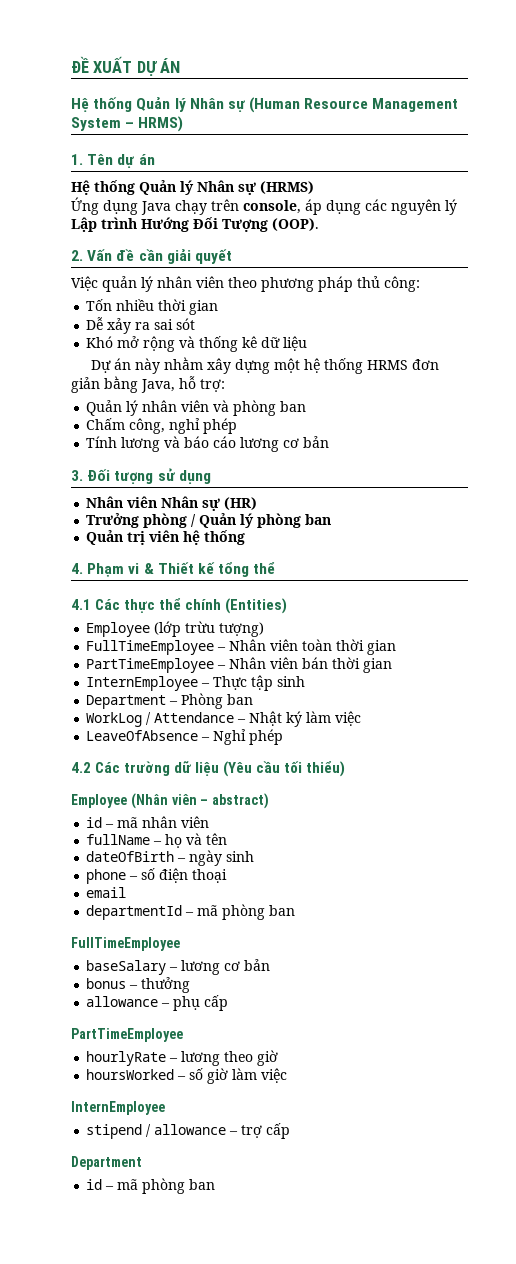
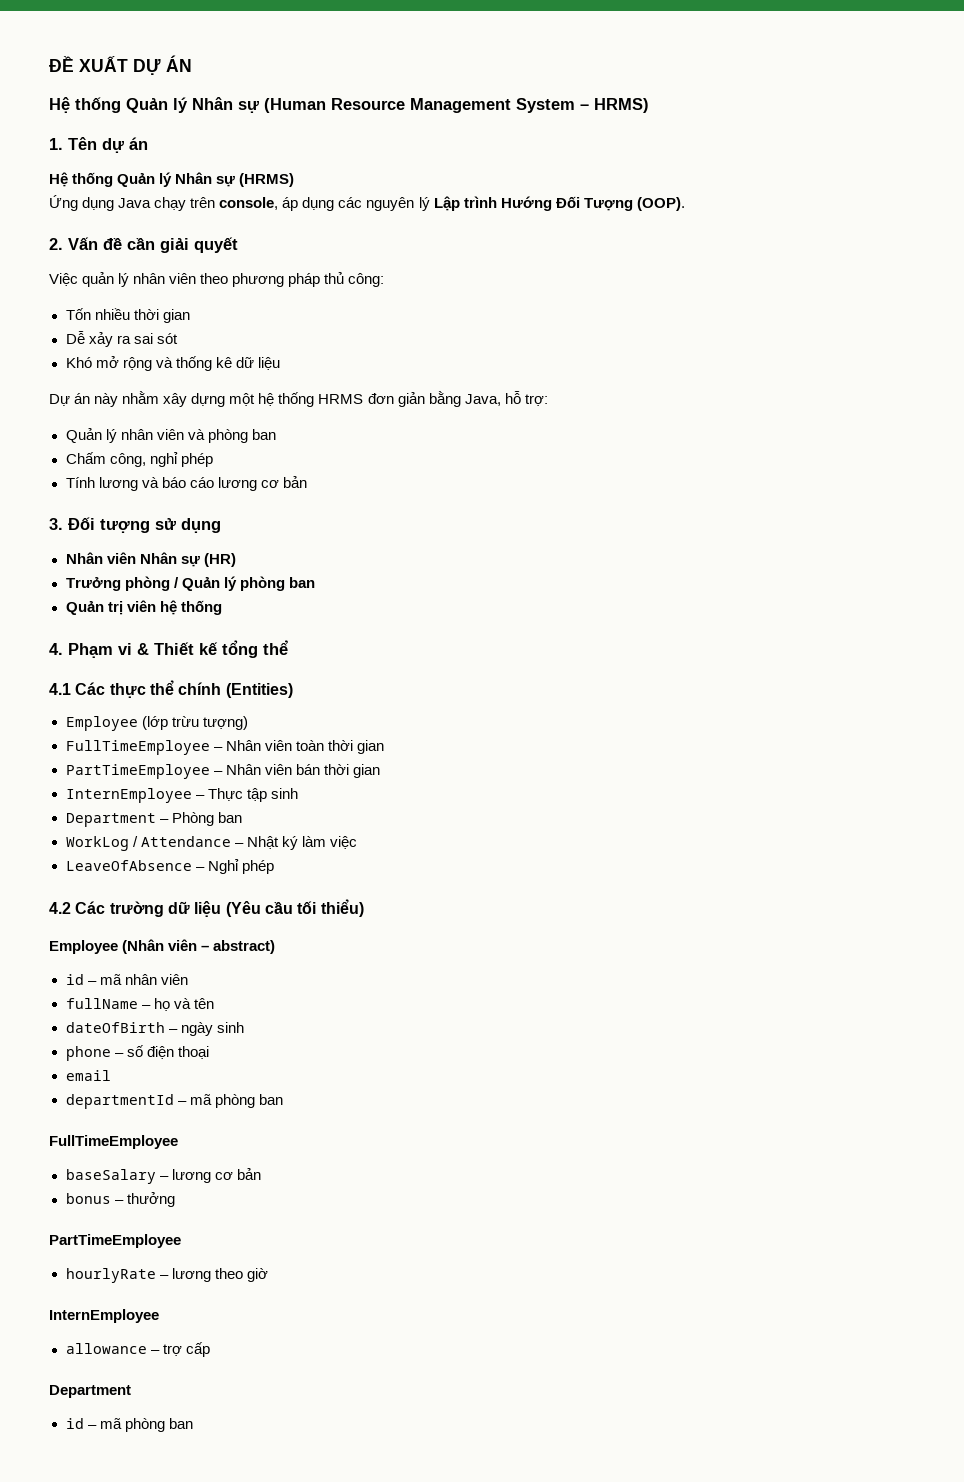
[86,995,229,1011] // allowance – phụ cấp -> (175, 1199) none
[86,1068,288,1084] // hoursWorked – số giờ làm việc -> (268, 1275) none
[86,1124,152,1139] stipend / -> (159, 1316) none

